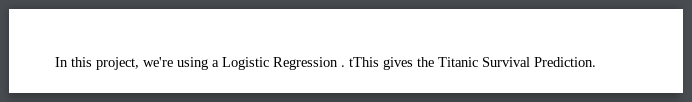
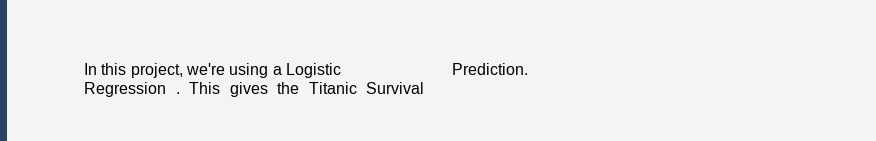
[349,57,379,67] tThis -> [189,82,220,94] This

